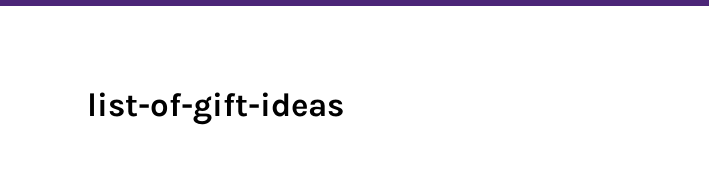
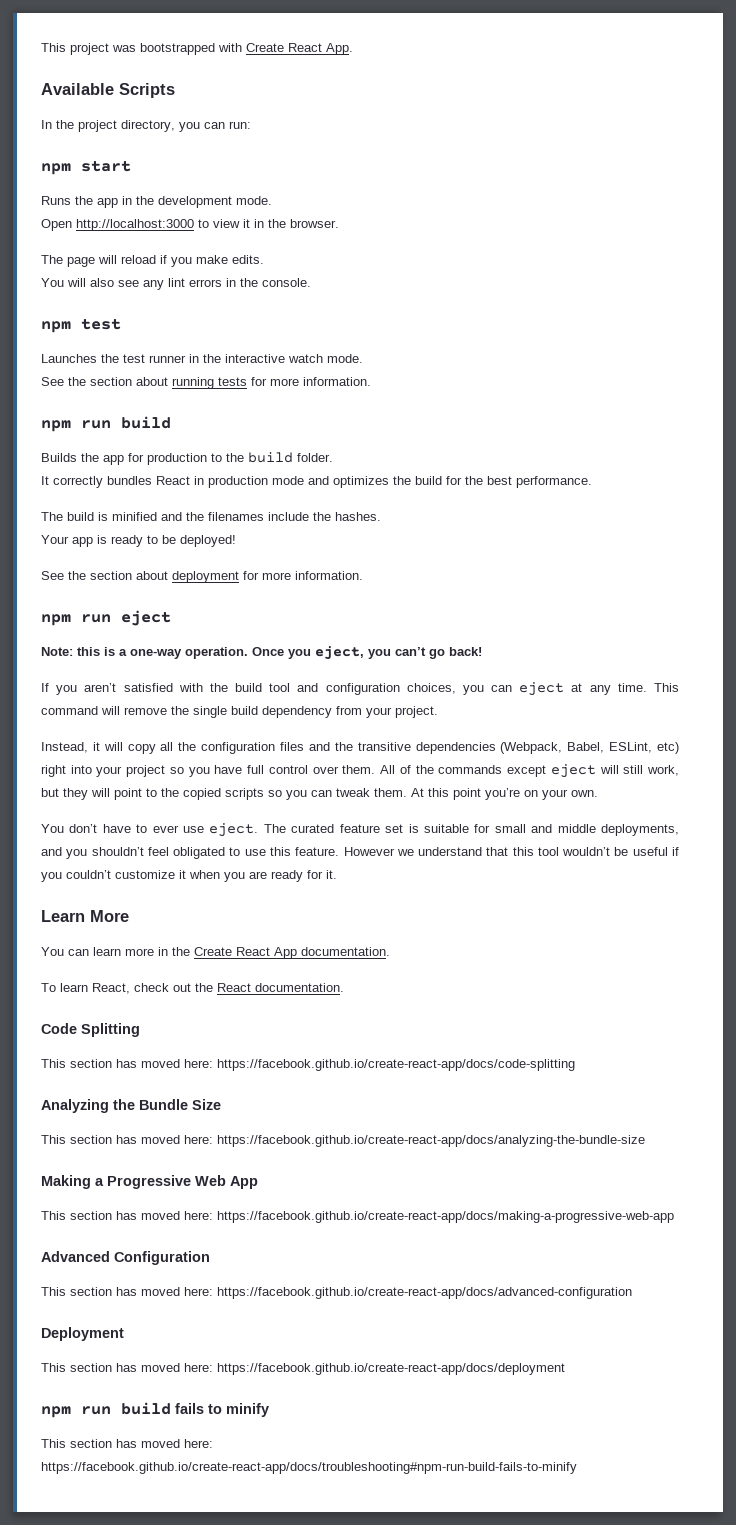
[87,92,344,125] list-of-gift-ideas -> [41,43,353,55] [41,83,175,98] [41,120,251,132] [41,160,131,175] [41,196,272,208] [41,219,339,231] [41,255,264,267] [41,278,311,290] [41,318,121,333] [41,354,363,363] [41,377,371,389] [41,416,171,432] [41,452,333,465] [41,476,592,488] [41,512,381,521] [41,535,236,547] [41,571,363,583] [41,610,171,626] [41,646,482,660] [41,682,679,696] [41,706,438,718] [41,742,680,754] [41,764,679,778] [41,788,598,800] [41,823,680,837] [41,847,680,859] [41,870,337,882] [41,910,129,922] [41,947,390,959] [41,983,344,994] [41,1023,140,1037] [41,1059,575,1071] [41,1099,221,1113] [41,1135,645,1147] [41,1175,258,1189] [41,1211,674,1223] [41,1251,210,1265] [41,1287,632,1299] [41,1327,124,1341] [41,1363,565,1375] [41,1402,269,1418] [41,1439,213,1448] [41,1462,577,1474] This project was bootstrapped with Create React App. // Available Scripts // In the project directory, you can run: // npm start // Runs the app in the development mode. // Open http://localhost:3000 to view it in the browser. // The page will reload if you make edits. // You will also see any lint errors in the console. // npm test // Launches the test runner in the interactive watch mode. // See the section about running tests for more information. // npm run build // Builds the app for production to the build folder. // It correctly bundles React in production mode and optimizes the build for the best performance. // The build is minified and the filenames include the hashes. // Your app is ready to be deployed! // See the section about deployment for more information. // npm run eject // Note: this is a one-way operation. Once you eject, you can’t go back! // If you aren’t satisfied with the build tool and configuration choices, you can eject at any time. This command will remove the single build dependency from your project. // Instead, it will copy all the configuration files and the transitive dependencies (Webpack, Babel, ESLint, etc) right into your project so you have full control over them. All of the commands except eject will still work, but they will point to the copied scripts so you can tweak them. At this point you’re on your own. // You don’t have to ever use eject. The curated feature set is suitable for small and middle deployments, and you shouldn’t feel obligated to use this feature. However we understand that this tool wouldn’t be useful if you couldn’t customize it when you are ready for it. // Learn More // You can learn more in the Create React App documentation. // To learn React, check out the React documentation. // Code Splitting // This section has moved here: https://facebook.github.io/create-react-app/docs/code-splitting // Analyzing the Bundle Size // This section has moved here: https://facebook.github.io/create-react-app/docs/analyzing-the-bundle-size // Making a Progressive Web App // This section has moved here: https://facebook.github.io/create-react-app/docs/making-a-progressive-web-app // Advanced Configuration // This section has moved here: https://facebook.github.io/create-react-app/docs/advanced-configuration // Deployment // This section has moved here: https://facebook.github.io/create-react-app/docs/deployment // npm run build fails to minify // This section has moved here: https://facebook.github.io/create-react-app/docs/troubleshooting#npm-run-build-fails-to-minify

